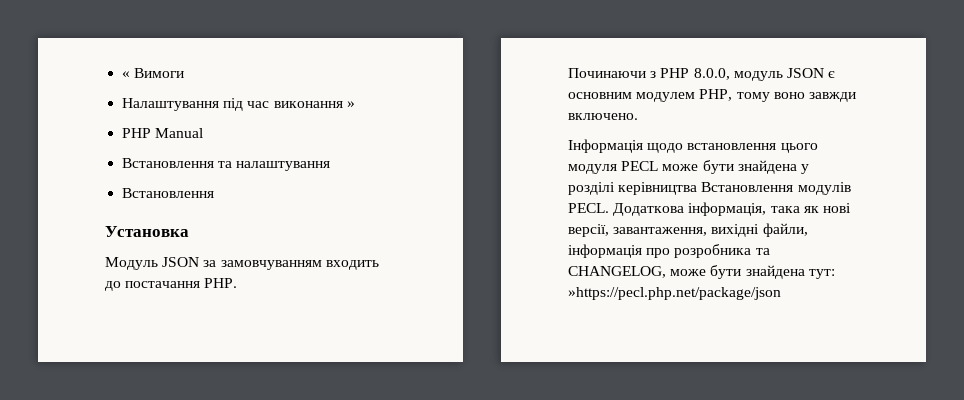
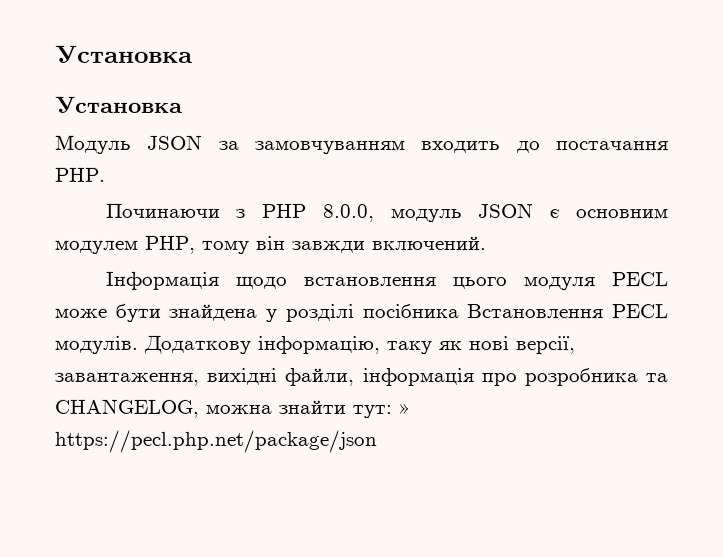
[122,68,185,78] [122,98,355,111] [122,128,204,138] [122,158,331,171] [122,188,215,198] « Вимоги // Налаштування під час виконання » // PHP Manual // Встановлення та налаштування // Встановлення -> [55,45,193,63] Установка
[773,92,856,102] [568,113,638,120] воно завжди включено. -> [256,235,487,254] він завжди включений.
[618,182,851,195] [568,202,800,216] керівництва Встановлення модулів PECL. Додаткова інформація, така -> [361,304,668,319] [54,335,432,355] посібника Встановлення PECL модулів. Додаткову інформацію, таку
[670,265,835,279] [568,287,781,300] може бути знайдена тут: »https://pecl.php.net/package/json -> [205,399,411,419] [54,429,377,454] можна знайти тут: » https://pecl.php.net/package/json

